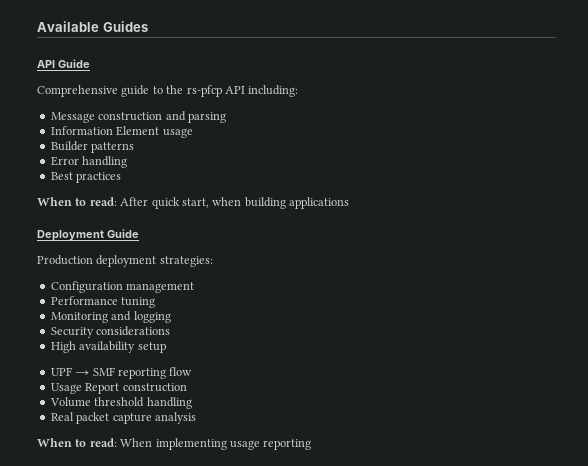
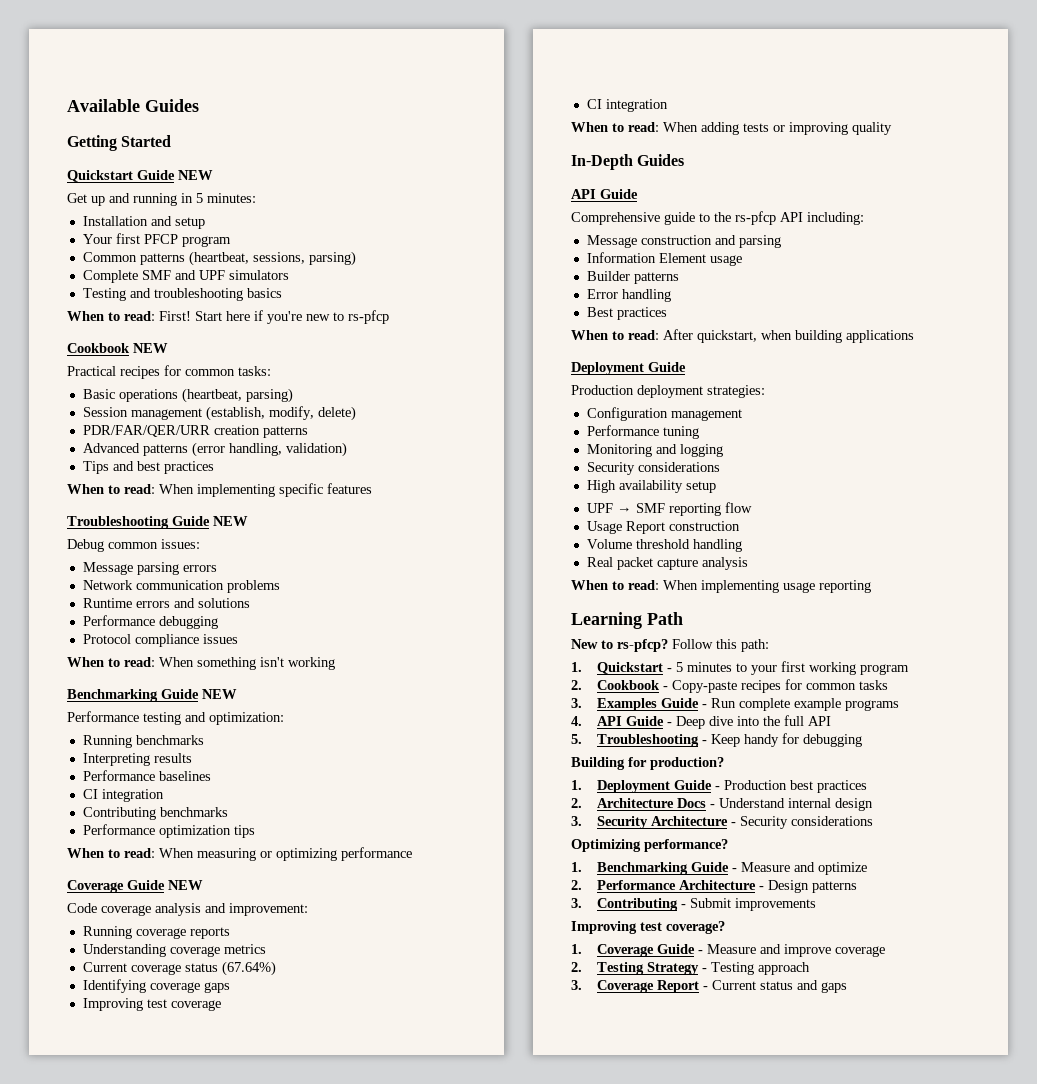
(148, 26) none -> [67,135,172,151] [67,170,213,182] [67,193,256,206] [82,216,205,229] [82,233,231,247] [82,251,356,266] [82,270,289,283] [82,288,282,301] [67,310,389,324] [67,343,168,353] [67,365,271,379] [82,388,293,403] [82,406,356,421] [82,425,308,438] [82,442,347,457] [82,461,214,474] [67,483,372,497] [67,516,248,529] [67,539,200,552] [82,562,217,575] [82,580,280,593] [82,598,250,608] [82,615,218,629] [82,634,238,647] [67,657,335,670] [67,689,237,702] [67,711,284,725] [82,735,204,748] [82,753,192,766] [82,770,211,781] [82,789,164,802] [82,807,228,820] [82,824,255,838] [67,847,412,861] [67,880,203,893] [67,903,308,916] [82,926,230,939] [82,944,266,957] [82,961,276,976] [82,979,230,993] [82,998,221,1011] [586,99,668,112] [571,122,892,135] [571,154,685,170] // Getting Started // Quickstart Guide NEW // Get up and running in 5 minutes: // Installation and setup // Your first PFCP program // Common patterns (heartbeat, sessions, parsing) // Complete SMF and UPF simulators // Testing and troubleshooting basics // When to read: First! Start here if you're new to rs-pfcp // Cookbook NEW // Practical recipes for common tasks: // Basic operations (heartbeat, parsing) // Session management (establish, modify, delete) // PDR/FAR/QER/URR creation patterns // Advanced patterns (error handling, validation) // Tips and best practices // When to read: When implementing specific features // Troubleshooting Guide NEW // Debug common issues: // Message parsing errors // Network communication problems // Runtime errors and solutions // Performance debugging // Protocol compliance issues // When to read: When something isn't working // Benchmarking Guide NEW // Performance testing and optimization: // Running benchmarks // Interpreting results // Performance baselines // CI integration // Contributing benchmarks // Performance optimization tips // When to read: When measuring or optimizing performance // Coverage Guide NEW // Code coverage analysis and improvement: // Running coverage reports // Understanding coverage metrics // Current coverage status (67.64%) // Identifying coverage gaps // Improving test coverage // CI integration // When to read: When adding tests or improving quality // In-Depth Guides
[151,197,209,209] quick start, -> [697,330,757,343] quickstart,
(312, 444) none -> [571,612,683,629] [571,639,769,652] [571,661,909,675] [571,679,888,693] [571,698,899,711] [571,715,831,729] [571,733,862,747] [571,757,724,770] [571,780,867,793] [571,798,873,811] [571,816,873,829] [571,839,728,852] [571,862,867,875] [571,880,857,893] [571,898,816,911] [571,921,725,934] [571,944,885,957] [571,962,810,975] [571,980,847,993] // Learning Path // New to rs-pfcp? Follow this path: // 1. Quickstart - 5 minutes to your first working program // 2. Cookbook - Copy-paste recipes for common tasks // 3. Examples Guide - Run complete example programs // 4. API Guide - Deep dive into the full API // 5. Troubleshooting - Keep handy for debugging // Building for production? // 1. Deployment Guide - Production best practices // 2. Architecture Docs - Understand internal design // 3. Security Architecture - Security considerations // Optimizing performance? // 1. Benchmarking Guide - Measure and optimize // 2. Performance Architecture - Design patterns // 3. Contributing - Submit improvements // Improving test coverage? // 1. Coverage Guide - Measure and improve coverage // 2. Testing Strategy - Testing approach // 3. Coverage Report - Current status and gaps

